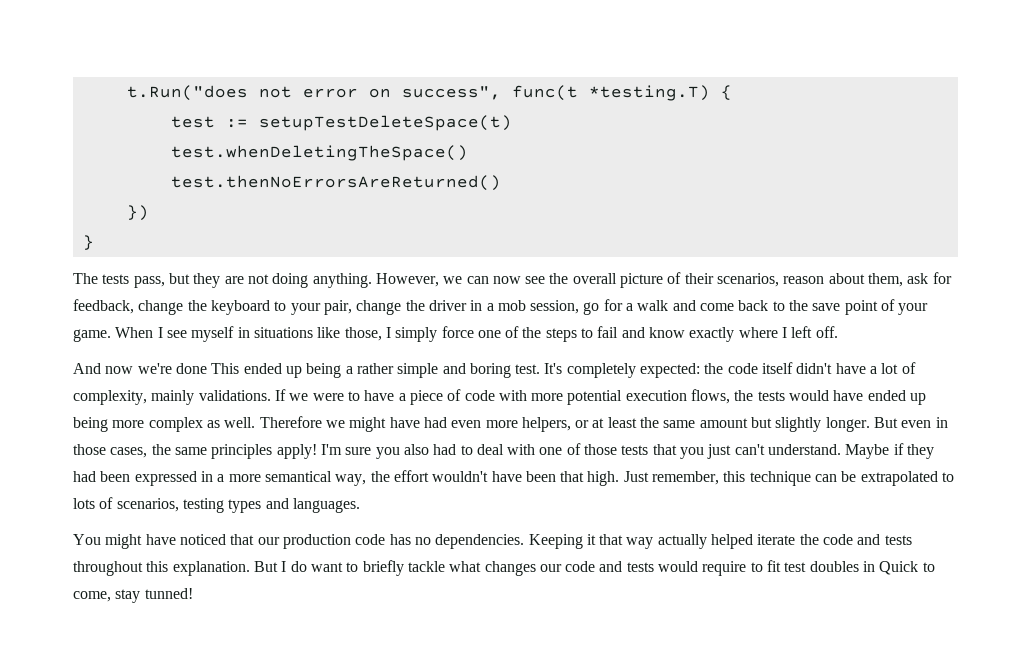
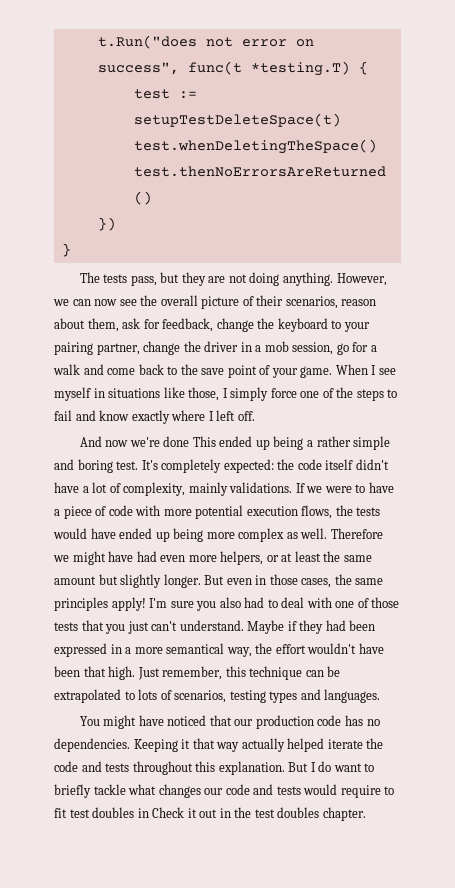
[323,300,352,315] pair, -> [54,342,140,355] pairing partner,
[879,561,935,575] [73,588,193,603] Quick to come, stay tunned! -> [152,807,366,821] Check it out in the test doubles chapter.

